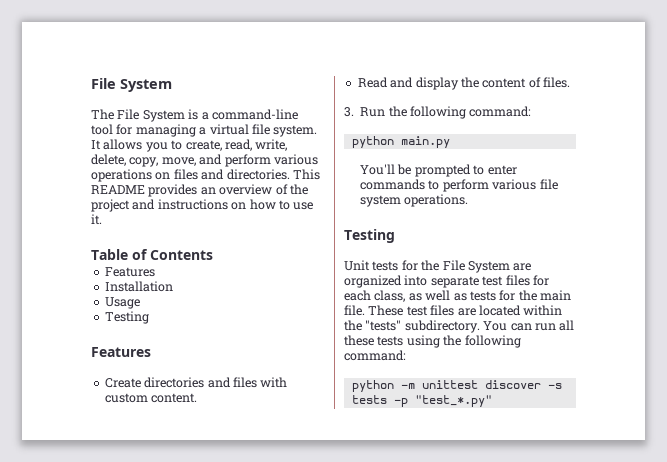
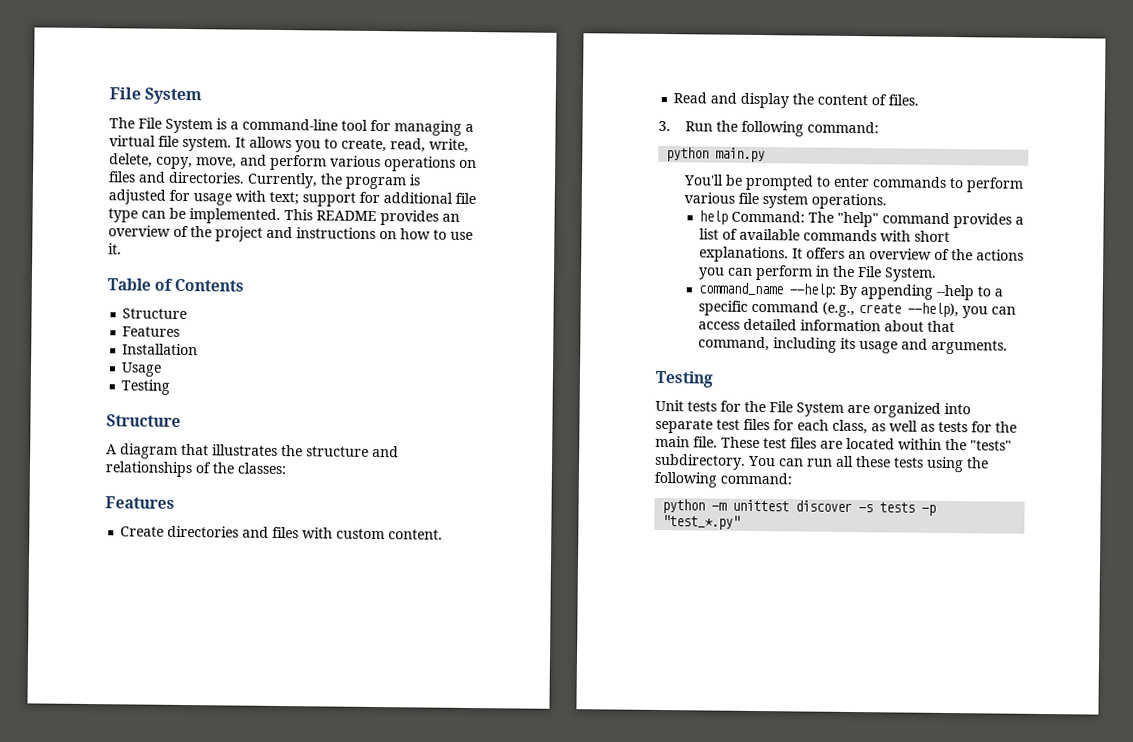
(290, 174) none -> [247,172,421,190] [108,189,476,207] [108,207,281,224] Currently, the program is adjusted for usage with text; support for additional file type can be implemented.
(213, 255) none -> [122,308,188,320] // Structure
(149, 317) none -> [106,414,181,427] [106,443,399,459] [105,461,287,478] // Structure // A diagram that illustrates the structure and relationships of the classes:
(469, 200) none -> [699,210,1025,229] [699,228,951,243] [699,246,1025,263] [698,264,938,282] [698,282,1004,301] [698,300,1017,319] [698,318,956,333] [698,336,1009,355] // help Command: The "help" command provides a list of available commands with short explanations. It offers an overview of the actions you can perform in the File System. // command_name --help: By appending --help to a specific command (e.g., create --help), you can access detailed information about that command, including its usage and arguments.

